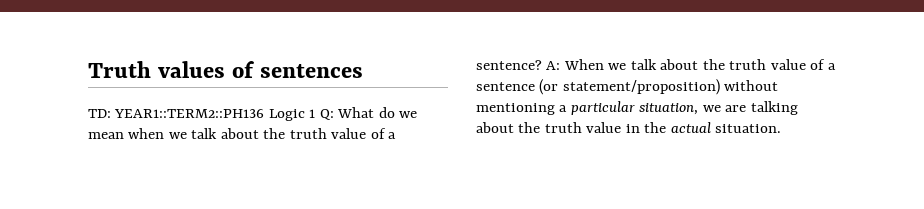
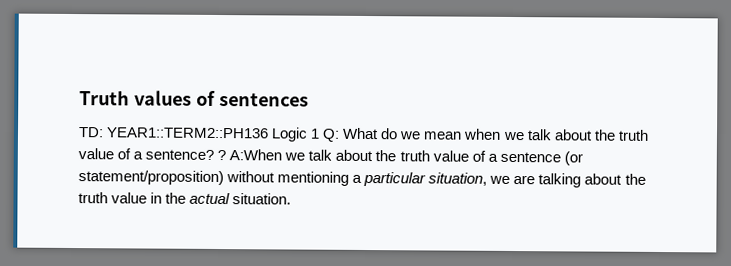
[546,59,604,70] A: When -> [217,149,283,161] ? A:When

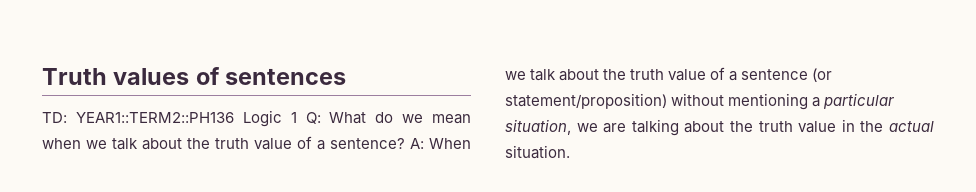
[217,149,283,161] ? A:When -> [410,138,471,149] A: When

